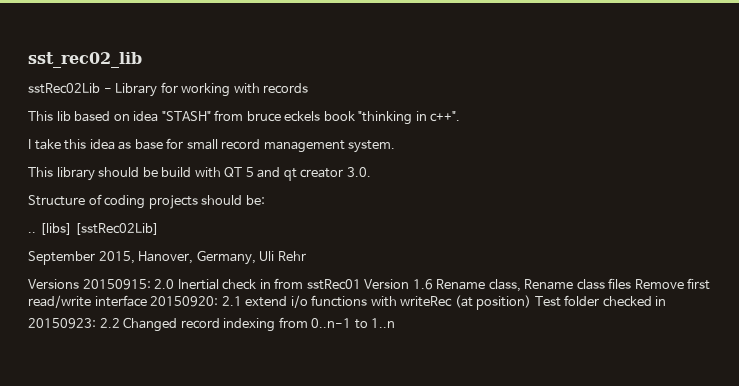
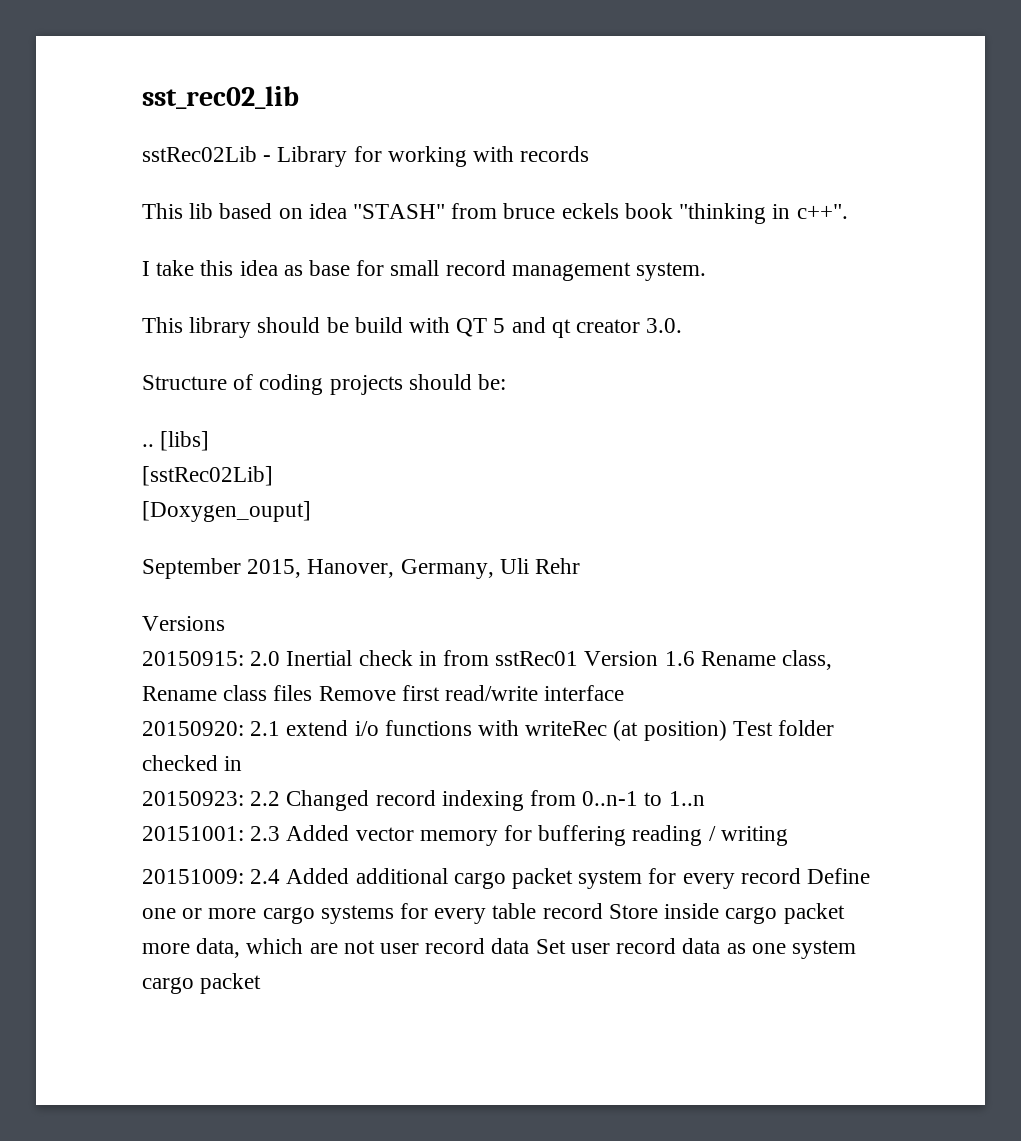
(72, 229) none -> (210, 441) //
(160, 229) none -> [142,501,311,522] // [Doxygen_ouput]
(79, 284) none -> (225, 623) //
(147, 301) none -> (625, 693) //
(396, 323) none -> [142,825,788,846] [142,868,871,889] [142,903,845,924] [142,938,856,959] [142,973,262,994] // 20151001: 2.3 Added vector memory for buffering reading / writing // 20151009: 2.4 Added additional cargo packet system for every record Define one or more cargo systems for every table record Store inside cargo packet more data, which are not user record data Set user record data as one system cargo packet

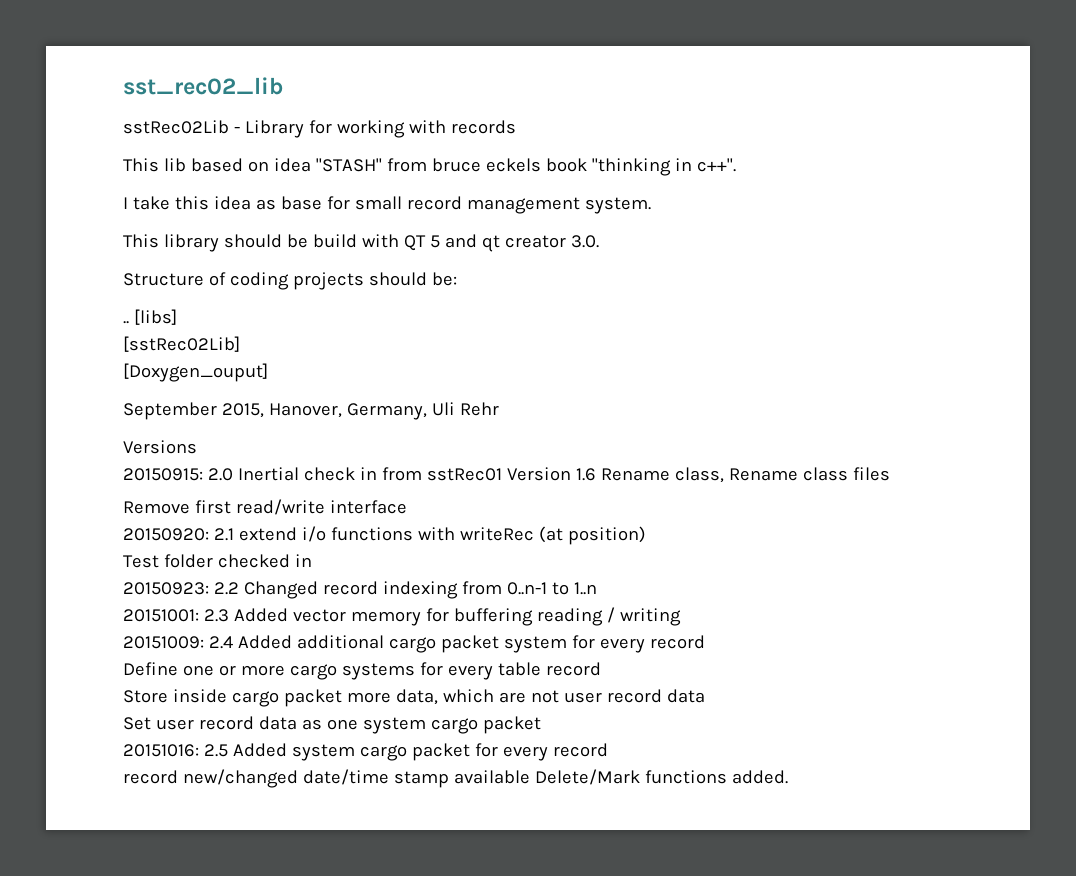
(313, 693) none -> (890, 474) //
(727, 730) none -> (646, 535) //
(801, 876) none -> (705, 642) //
(603, 911) none -> (601, 669) //
(530, 946) none -> (705, 696) //
(262, 983) none -> [123,743,608,761] [123,769,788,788] // 20151016: 2.5 Added system cargo packet for every record // record new/changed date/time stamp available Delete/Mark functions added.

